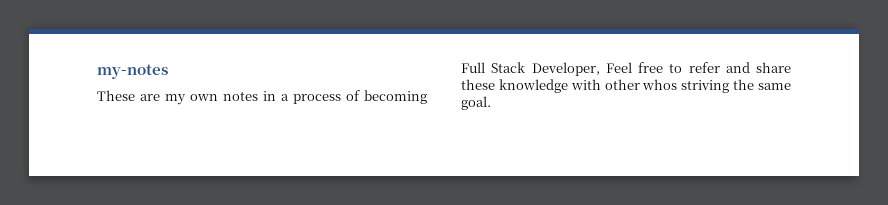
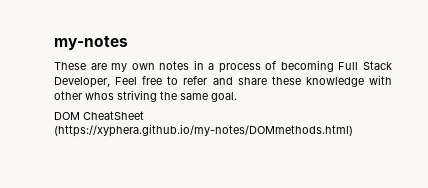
(491, 103) none -> [54,111,144,120] [54,124,353,137] // DOM CheatSheet (https://xyphera.github.io/my-notes/DOMmethods.html)

